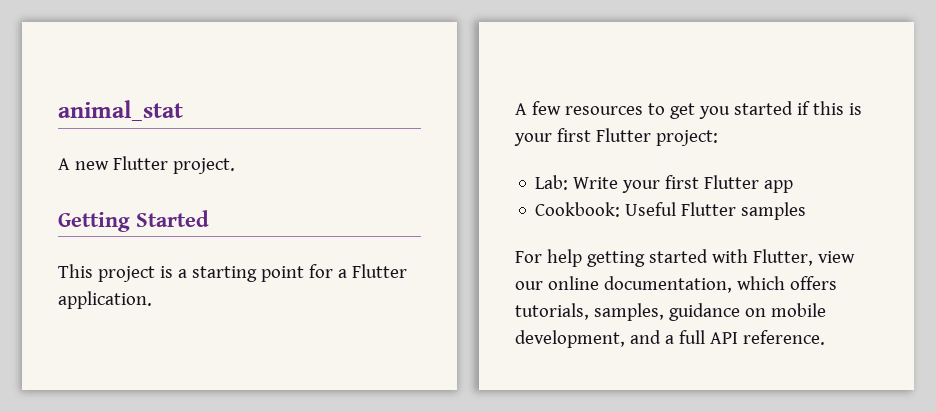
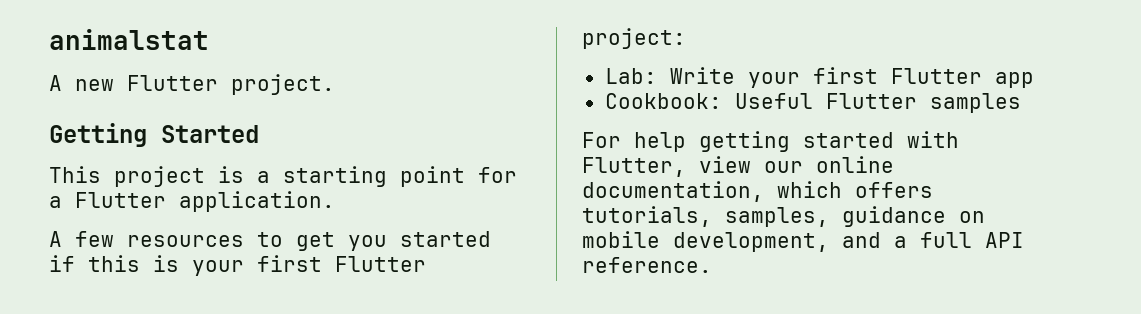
[58,100,183,121] animal_stat -> [49,29,209,50] animalstat

